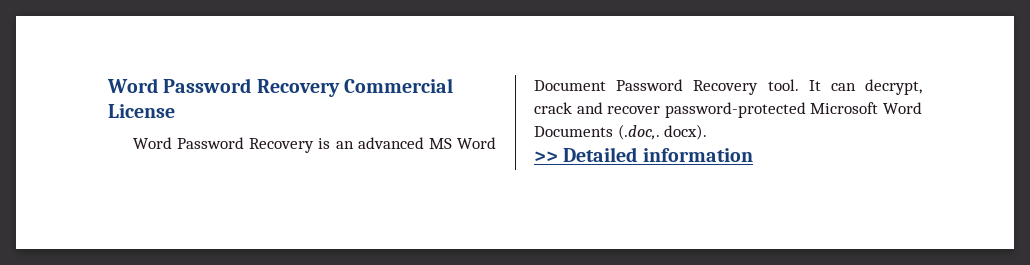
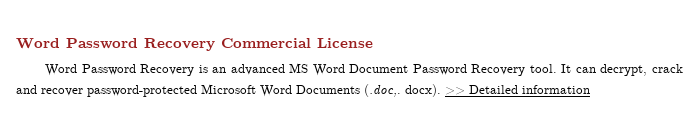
(708, 132) // -> (441, 90) none

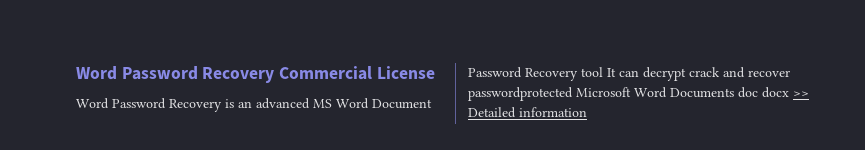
[529,64,557,73] tool. -> [581,67,603,77] tool
[600,64,648,76] decrypt, -> [643,67,686,81] decrypt
[87,85,197,97] password-protected -> [468,87,573,101] passwordprotected
[364,84,441,97] (.doc,. docx). -> [738,87,789,98] doc docx

